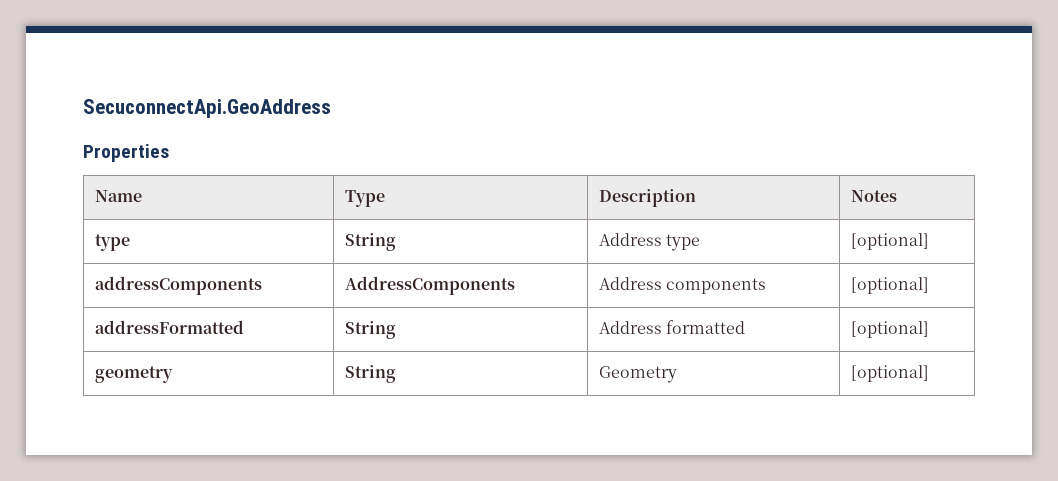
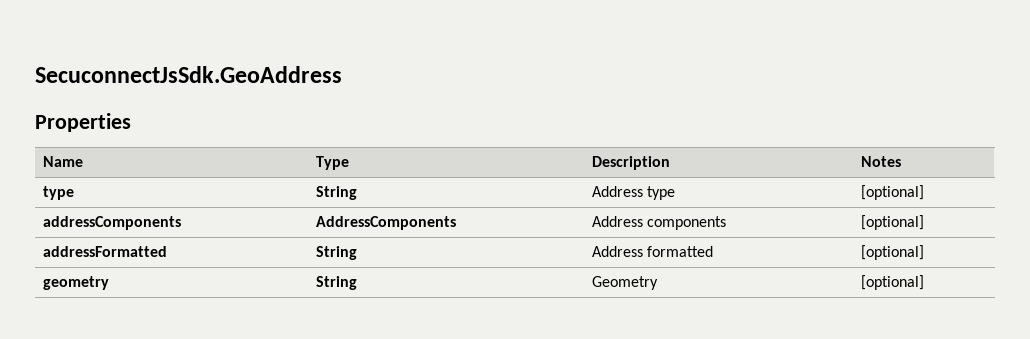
[83,99,331,118] SecuconnectApi.GeoAddress -> [35,66,342,83] SecuconnectJsSdk.GeoAddress

